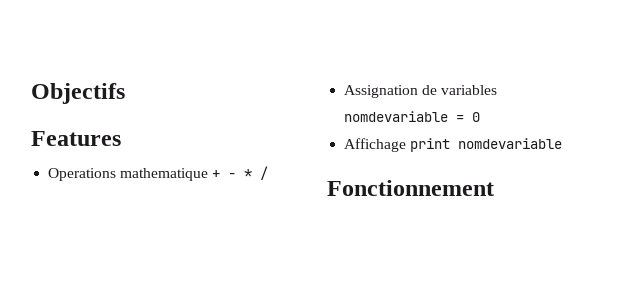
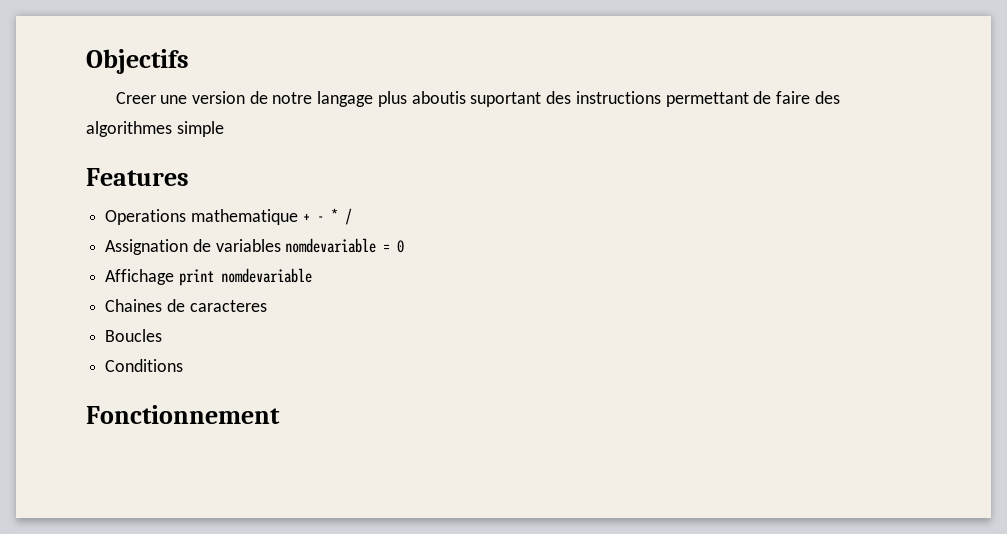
(125, 93) none -> [115,91,840,107] [86,121,224,137] // Creer une version de notre langage plus aboutis suportant des instructions permettant de faire des algorithmes simple
(563, 143) none -> [105,299,267,312] [105,329,163,342] [105,359,184,372] // Chaines de caracteres // Boucles // Conditions

